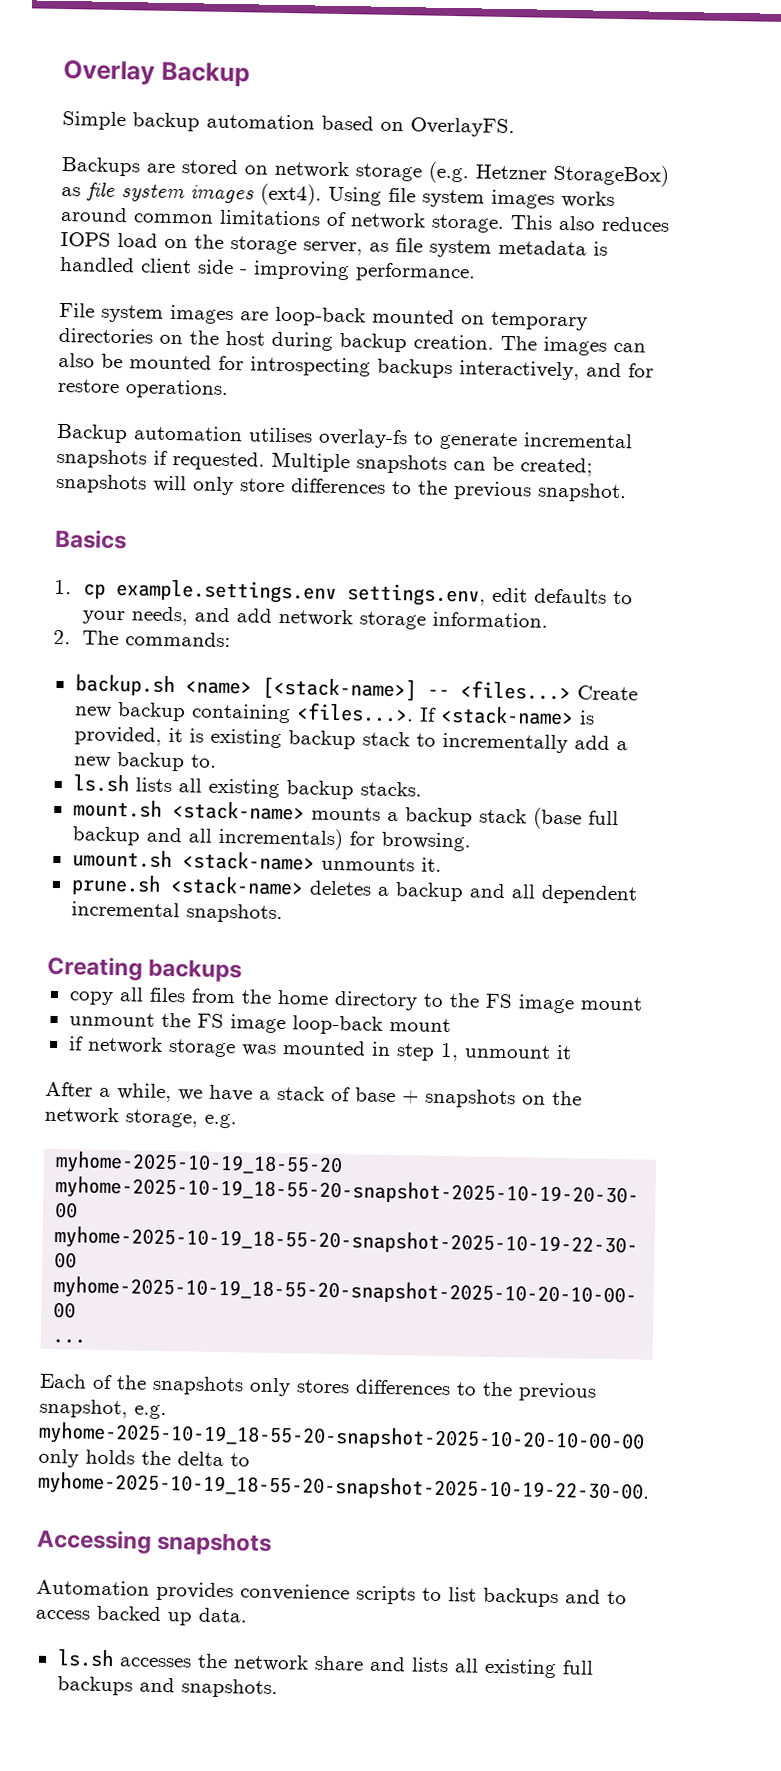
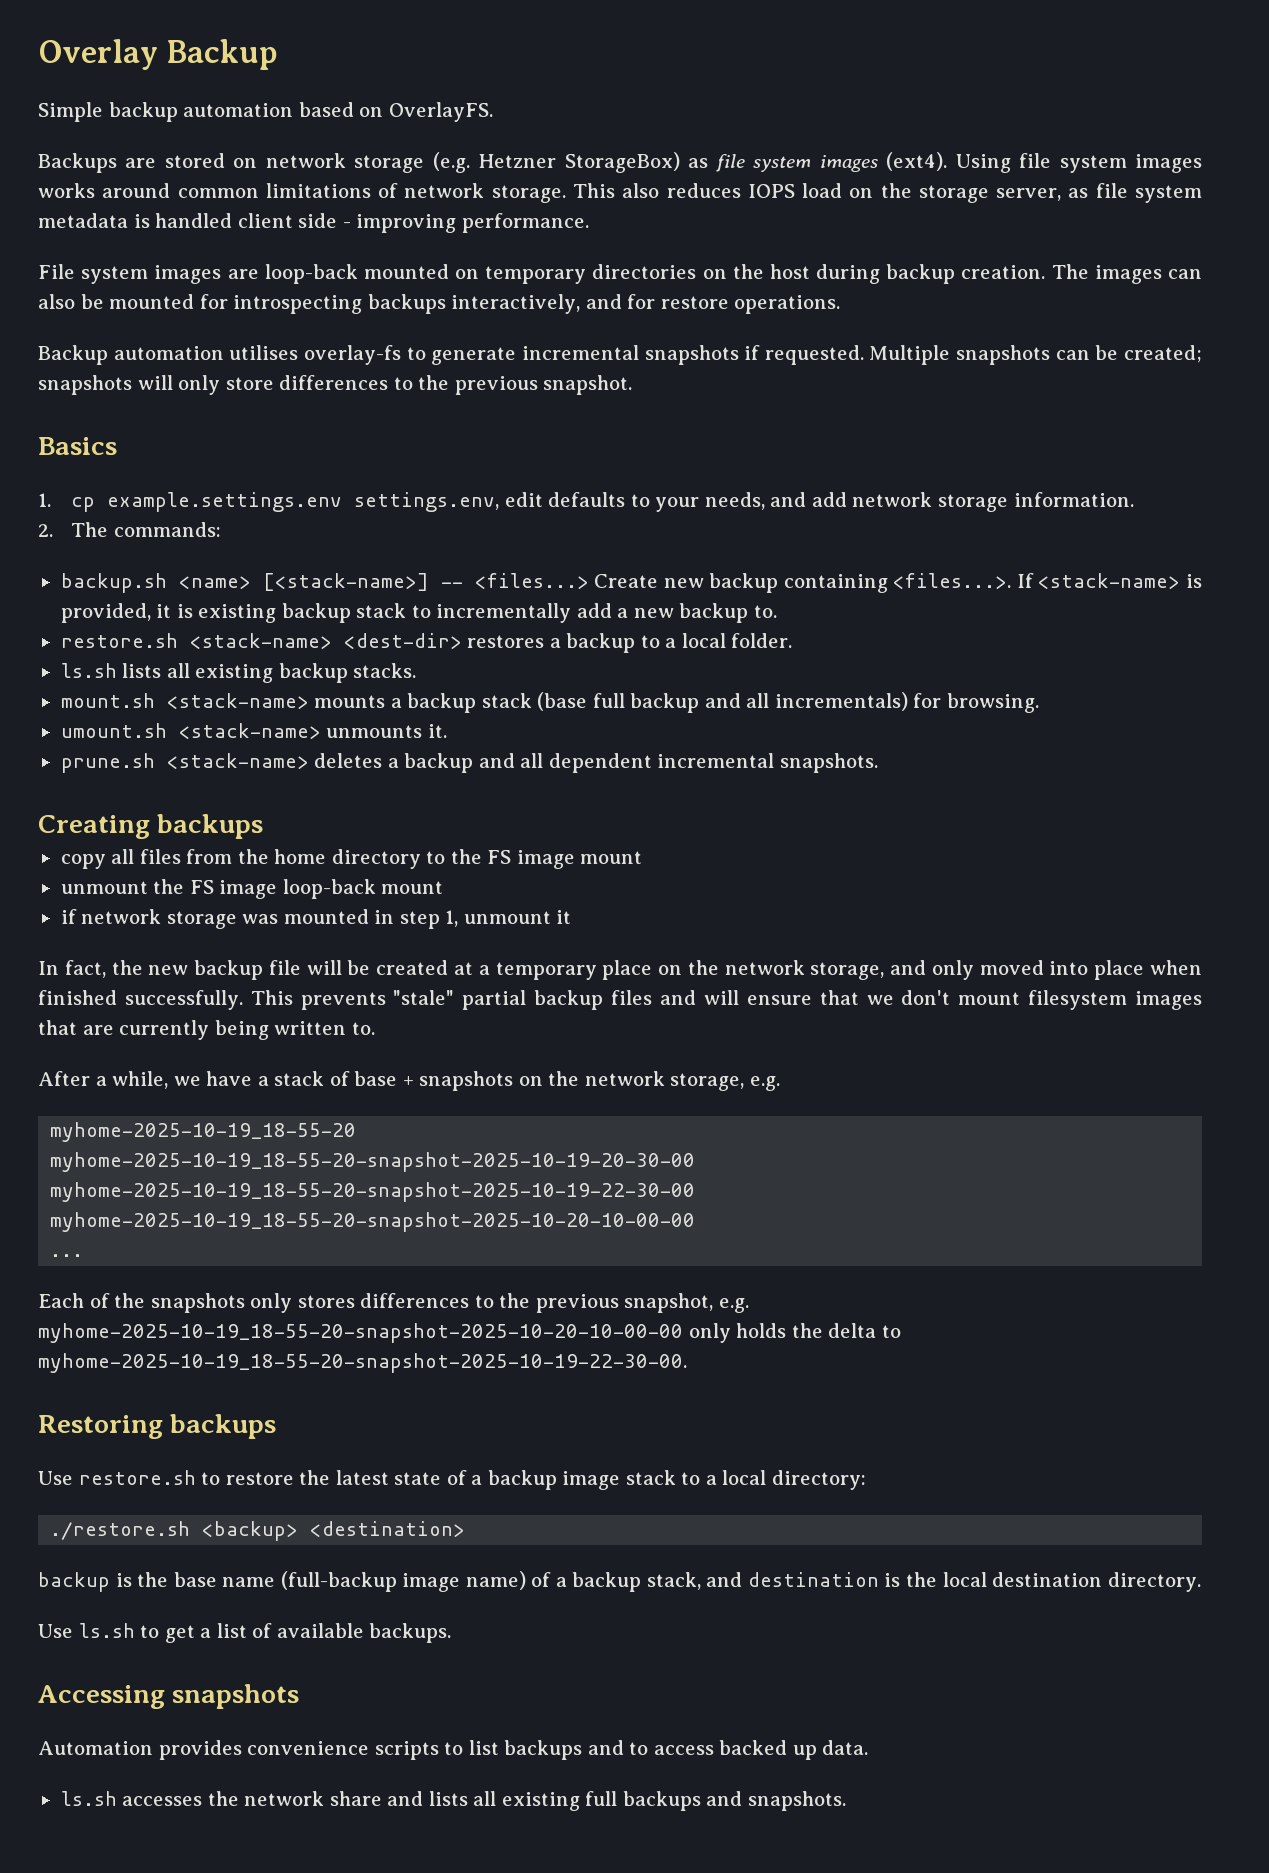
(217, 761) none -> [60,633,793,653] // restore.sh <stack-name> <dest-dir> restores a backup to a local folder.
(572, 1052) none -> [38,960,1202,980] [38,990,1202,1010] [38,1020,375,1040] // In fact, the new backup file will be created at a temporary place on the network storage, and only moved into place when finished successfully. This prevents "stale" partial backup files and will ensure that we don't mount filesystem images that are currently being written to.
(650, 1487) none -> [38,1414,277,1439] [38,1470,867,1490] [50,1521,466,1541] [38,1571,1201,1592] [38,1623,452,1643] // Restoring backups // Use restore.sh to restore the latest state of a backup image stack to a local directory: // ./restore.sh <backup> <destination> // backup is the base name (full-backup image name) of a backup stack, and destination is the local destination directory. // Use ls.sh to get a list of available backups.

